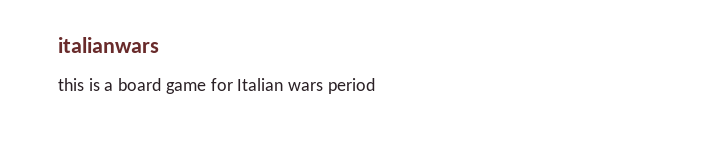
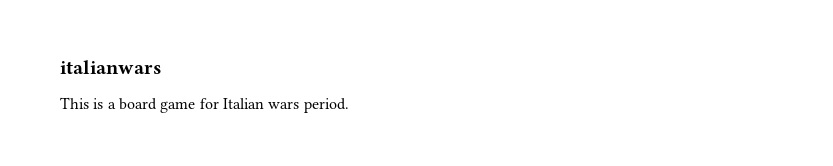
[58,78,84,91] this -> [60,97,89,109] This
[327,78,375,94] period -> [303,98,349,113] period.

